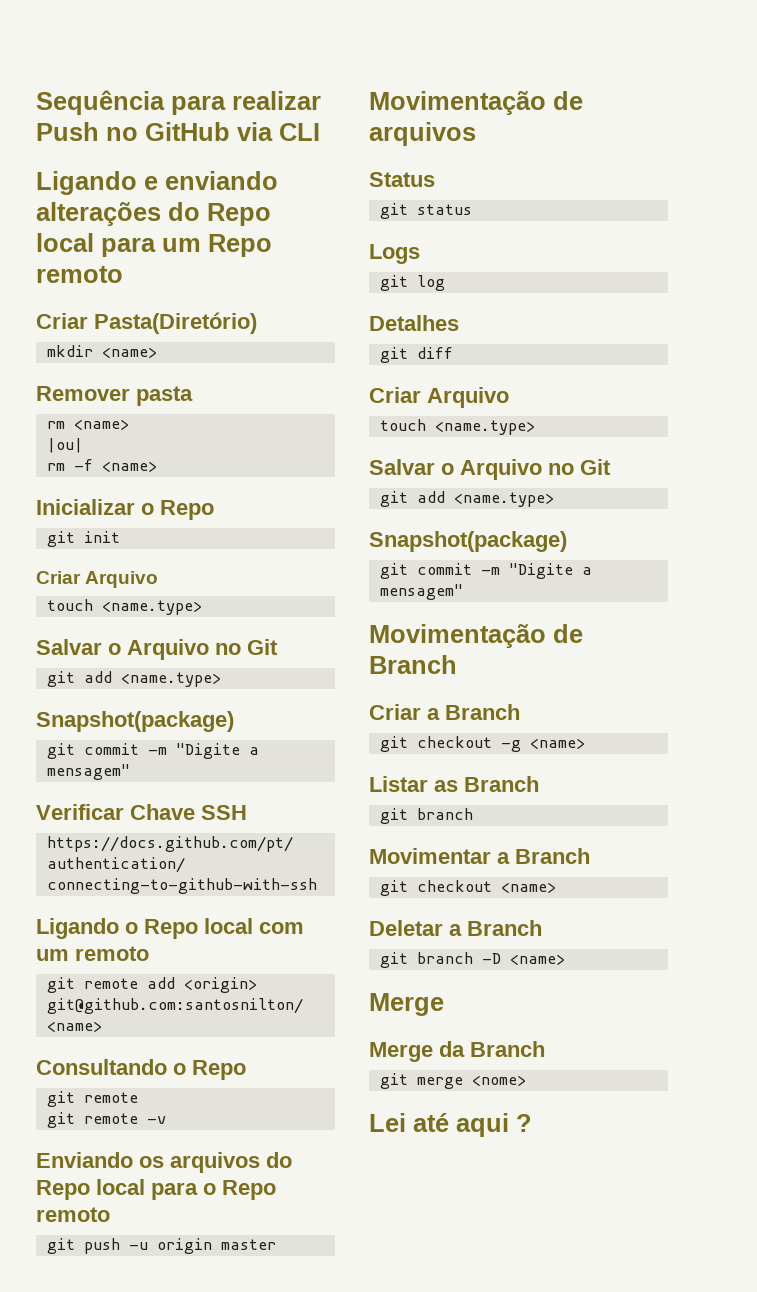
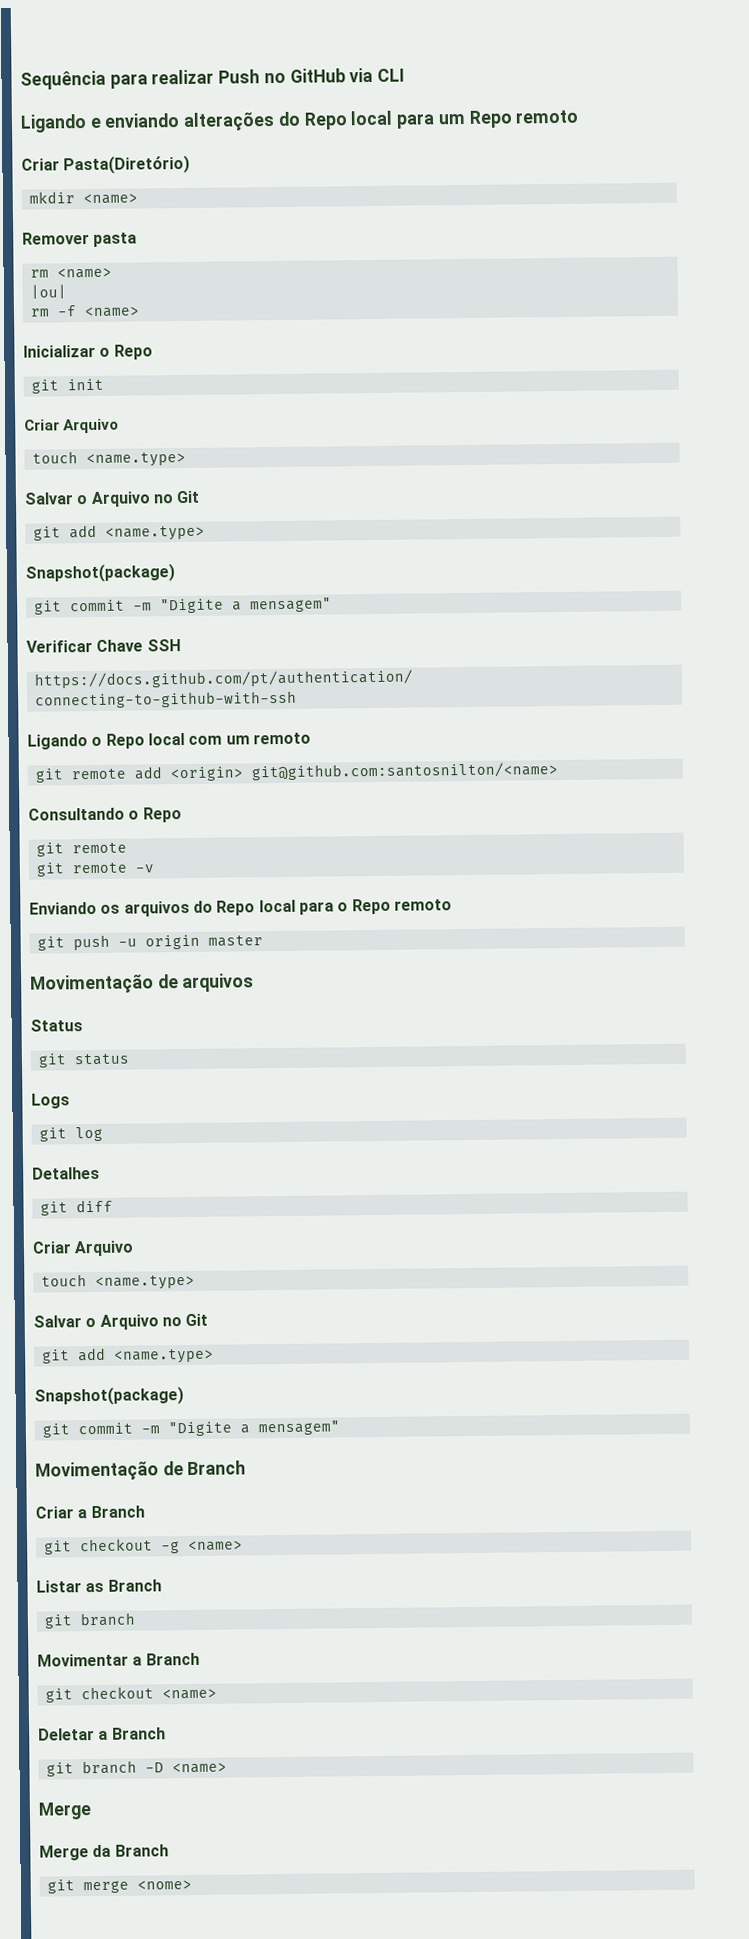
[369,1113,532,1137] // Lei até aqui ? -> (193, 1884) none

